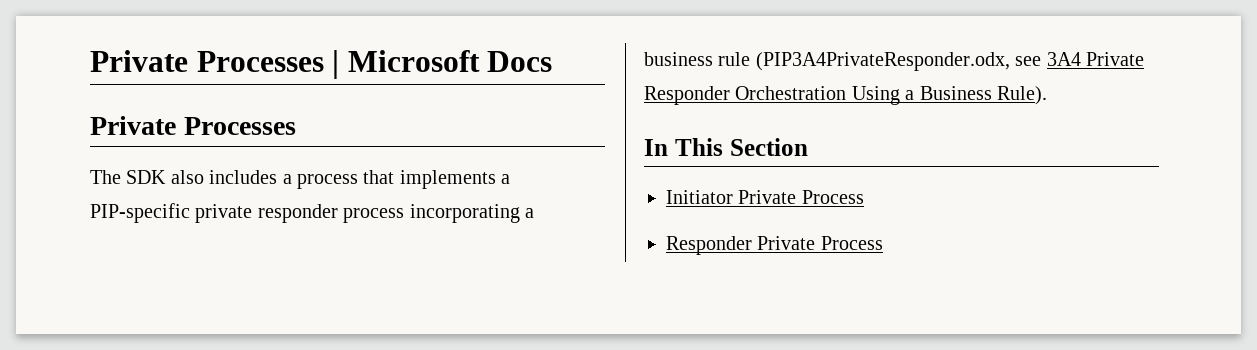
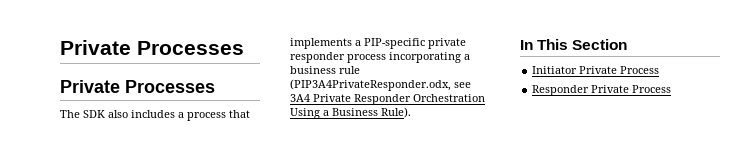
[90,50,553,79] Private Processes | Microsoft Docs -> [60,40,244,55] Private Processes

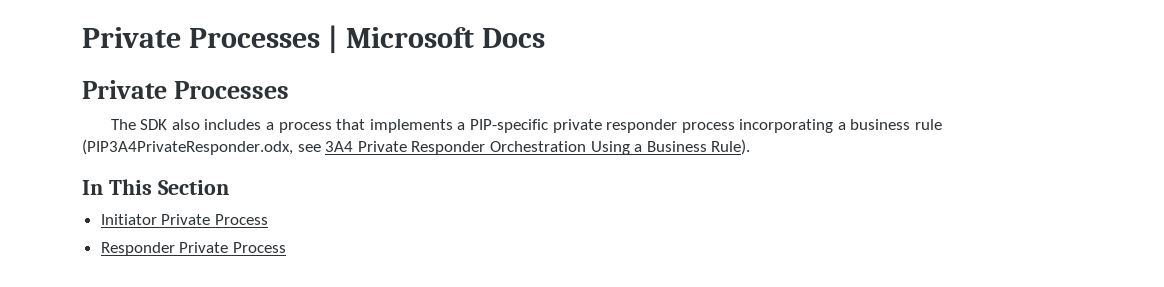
[60,40,244,55] Private Processes -> [82,25,545,53] Private Processes | Microsoft Docs

